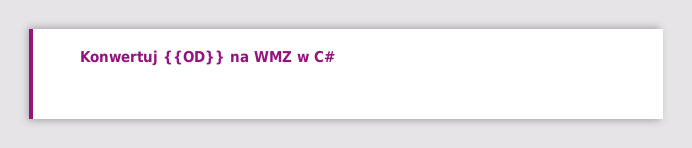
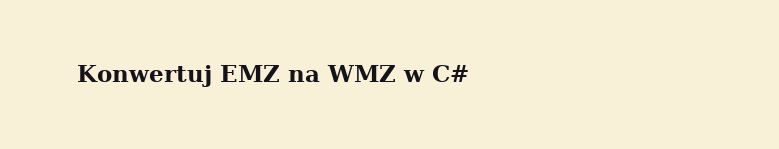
[163,50,225,65] {{OD}} -> [220,65,280,82] EMZ

